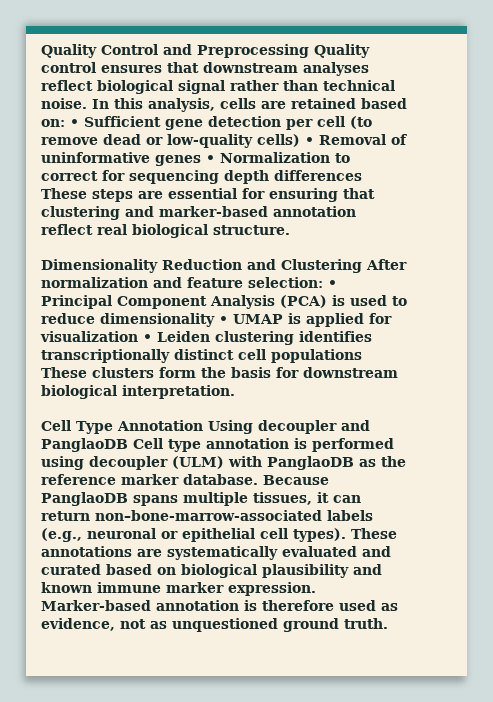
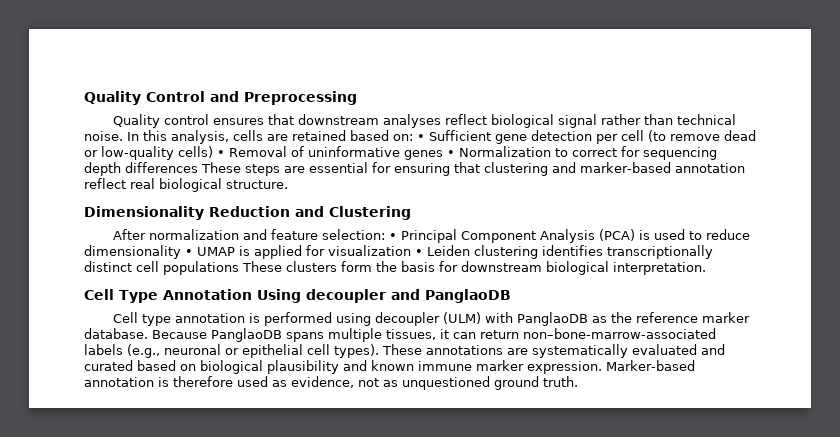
(309, 51) none -> (357, 98) //
(362, 266) none -> (411, 213) //
(128, 445) none -> (511, 296) //

